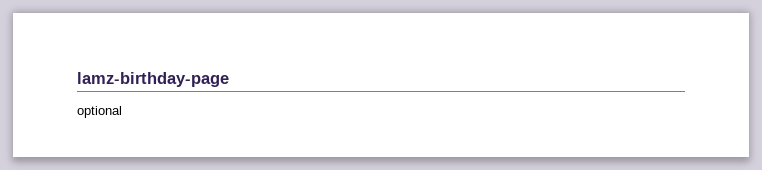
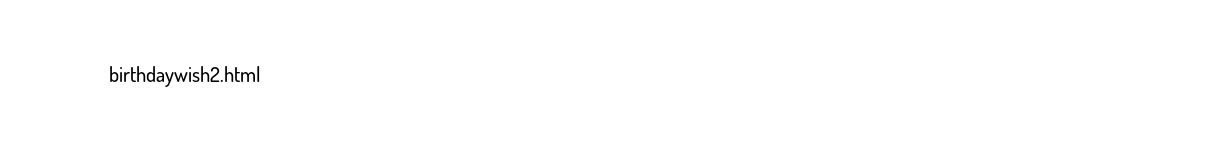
[77,72,229,87] [77,106,122,118] lamz-birthday-page // optional -> [109,66,260,87] birthdaywish2.html

